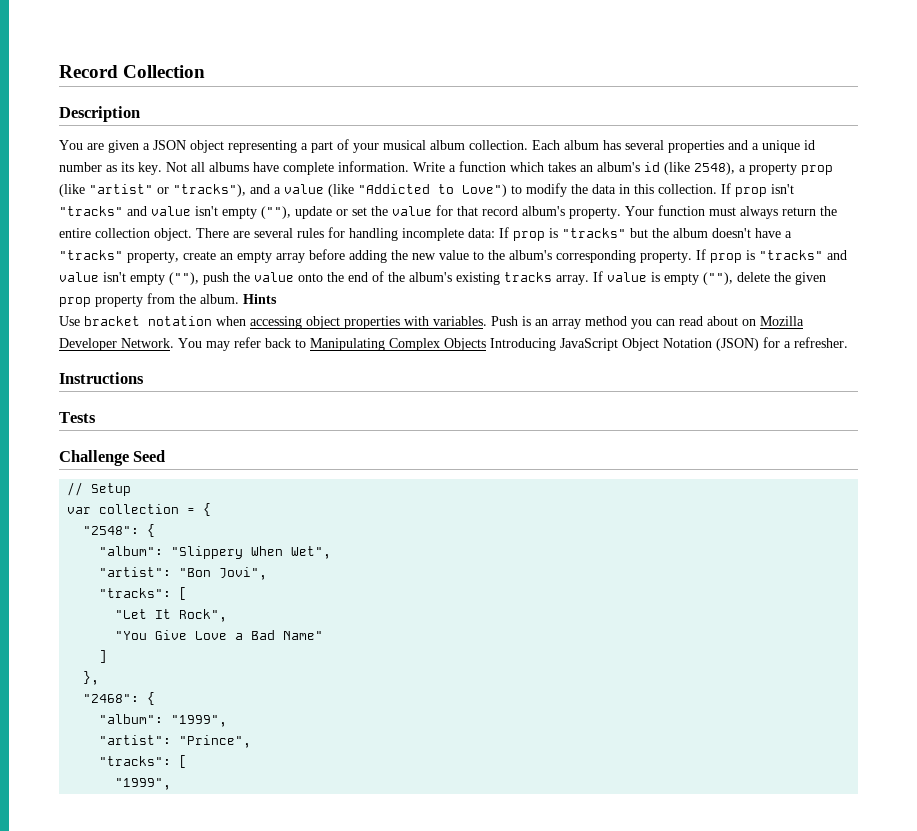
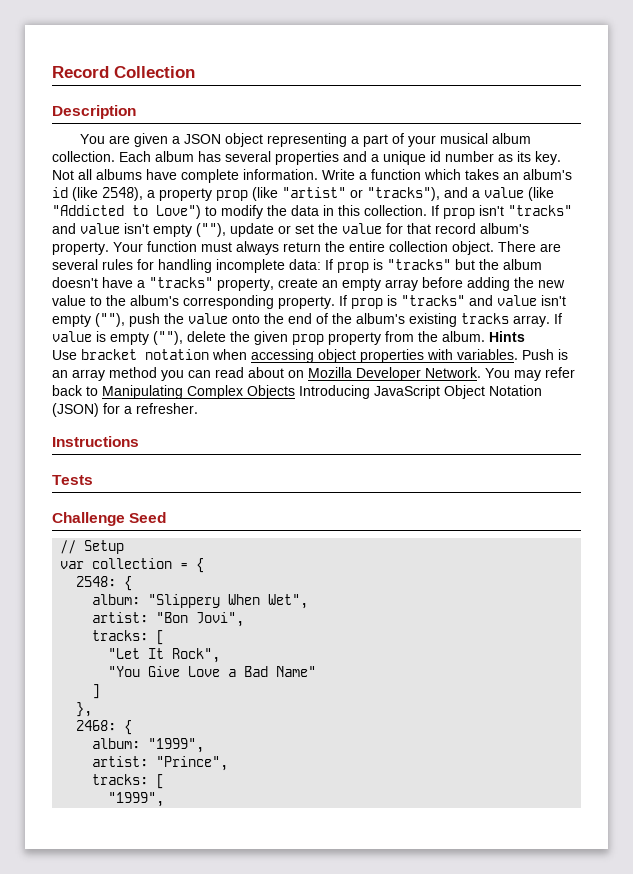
[83,524,156,537] [99,546,164,556] "2548": { // "album": -> [76,576,133,591] [92,594,141,605] 2548: { // album:
[99,567,172,577] "artist": -> [92,612,149,623] artist:
[99,588,172,598] "tracks": -> [92,630,149,641] tracks:
[83,692,156,705] [99,714,164,724] "2468": { // "album": -> [76,720,133,735] [92,738,141,749] 2468: { // album:
[99,735,172,745] "artist": -> [92,756,149,767] artist:
[99,756,172,766] "tracks": -> [92,774,149,785] tracks:

